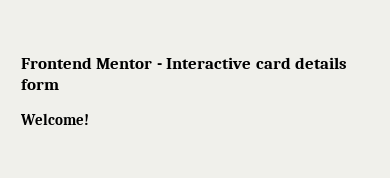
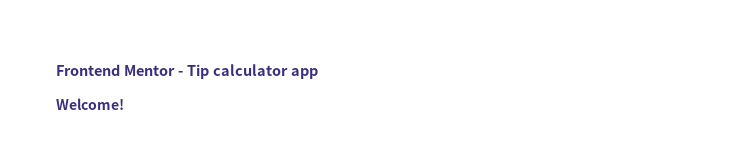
[166,57,348,69] [21,79,59,90] Interactive card details form -> [186,64,318,79] Tip calculator app

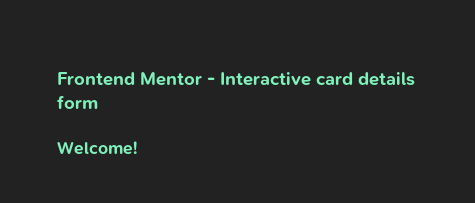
[186,64,318,79] Tip calculator app -> [220,72,415,86] [57,95,98,109] Interactive card details form

